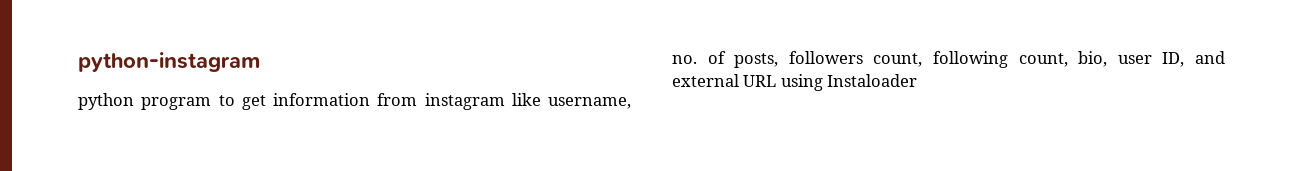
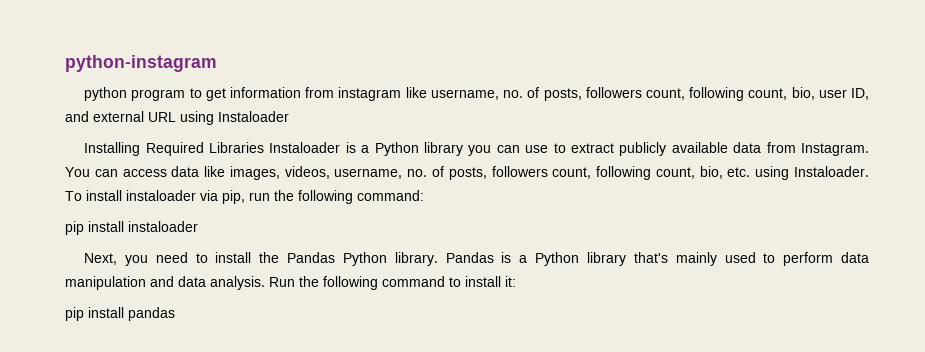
(918, 80) none -> [84,142,870,156] [65,166,870,180] [65,190,424,204] [65,221,198,235] [84,252,869,266] [65,276,516,290] [65,307,175,321] // Installing Required Libraries Instaloader is a Python library you can use to extract publicly available data from Instagram. You can access data like images, videos, username, no. of posts, followers count, following count, bio, etc. using Instaloader. To install instaloader via pip, run the following command: // pip install instaloader // Next, you need to install the Pandas Python library. Pandas is a Python library that's mainly used to perform data manipulation and data analysis. Run the following command to install it: // pip install pandas

